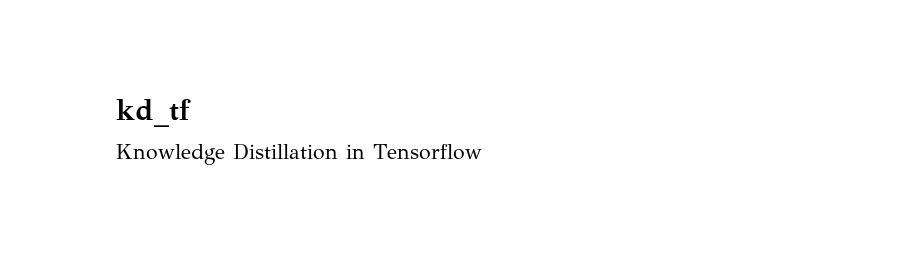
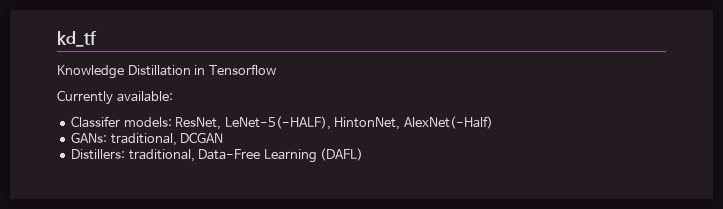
(482, 152) none -> [57,90,173,105] [71,116,493,130] [71,132,224,146] [71,148,364,163] // Currently available: // Classifer models: ResNet, LeNet-5(-HALF), HintonNet, AlexNet(-Half) // GANs: traditional, DCGAN // Distillers: traditional, Data-Free Learning (DAFL)

